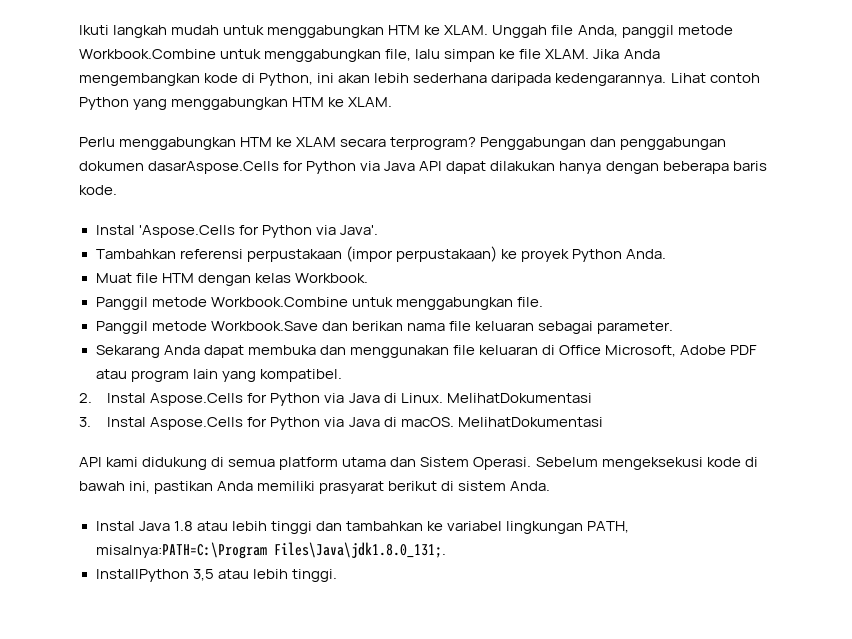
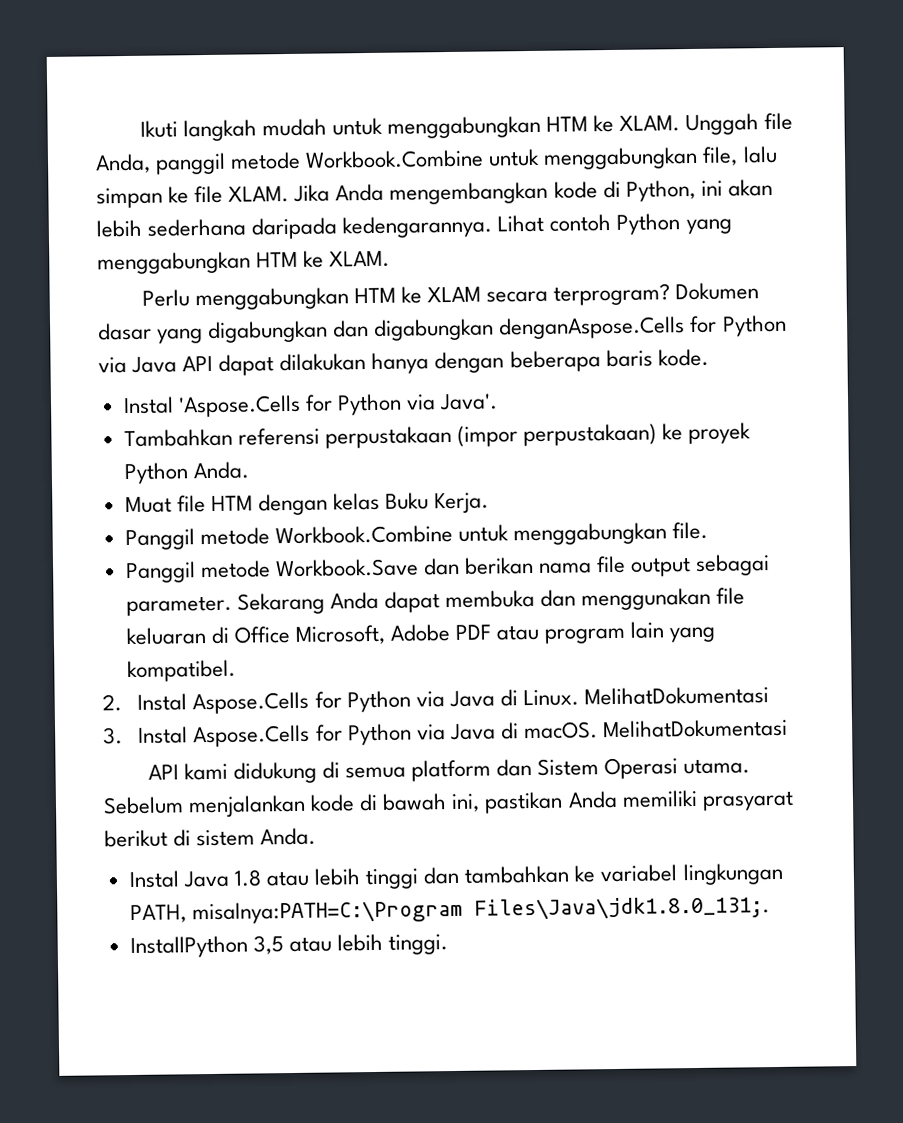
[480,137,727,150] [79,161,280,174] Penggabungan dan penggabungan dokumen dasarAspose.Cells -> [675,282,760,301] [98,316,686,344] Dokumen dasar yang digabungkan dan digabungkan denganAspose.Cells
[294,273,368,283] Workbook. -> [385,492,490,514] Buku Kerja.
[474,321,534,331] keluaran -> [630,557,692,577] output
(673, 327) // -> (232, 606) none
[342,457,387,467] utama -> (491, 770) none
[473,457,703,470] Operasi. Sebelum mengeksekusi -> [604,757,751,780] [103,794,307,818] Operasi utama. Sebelum menjalankan

